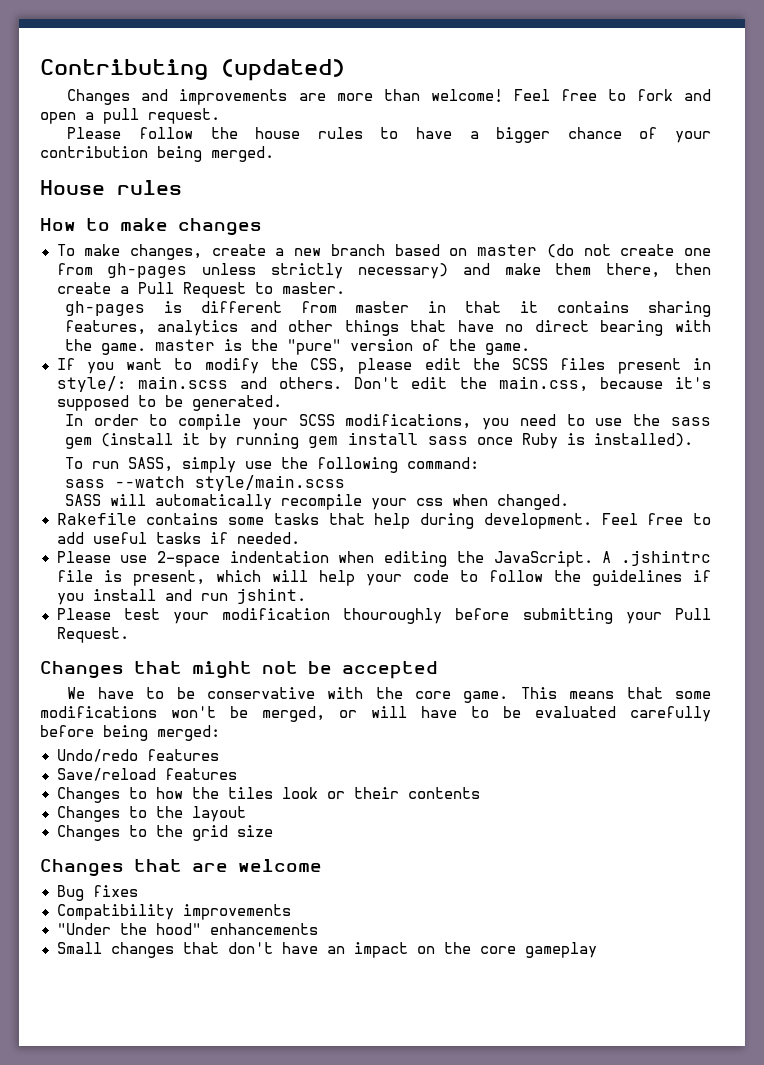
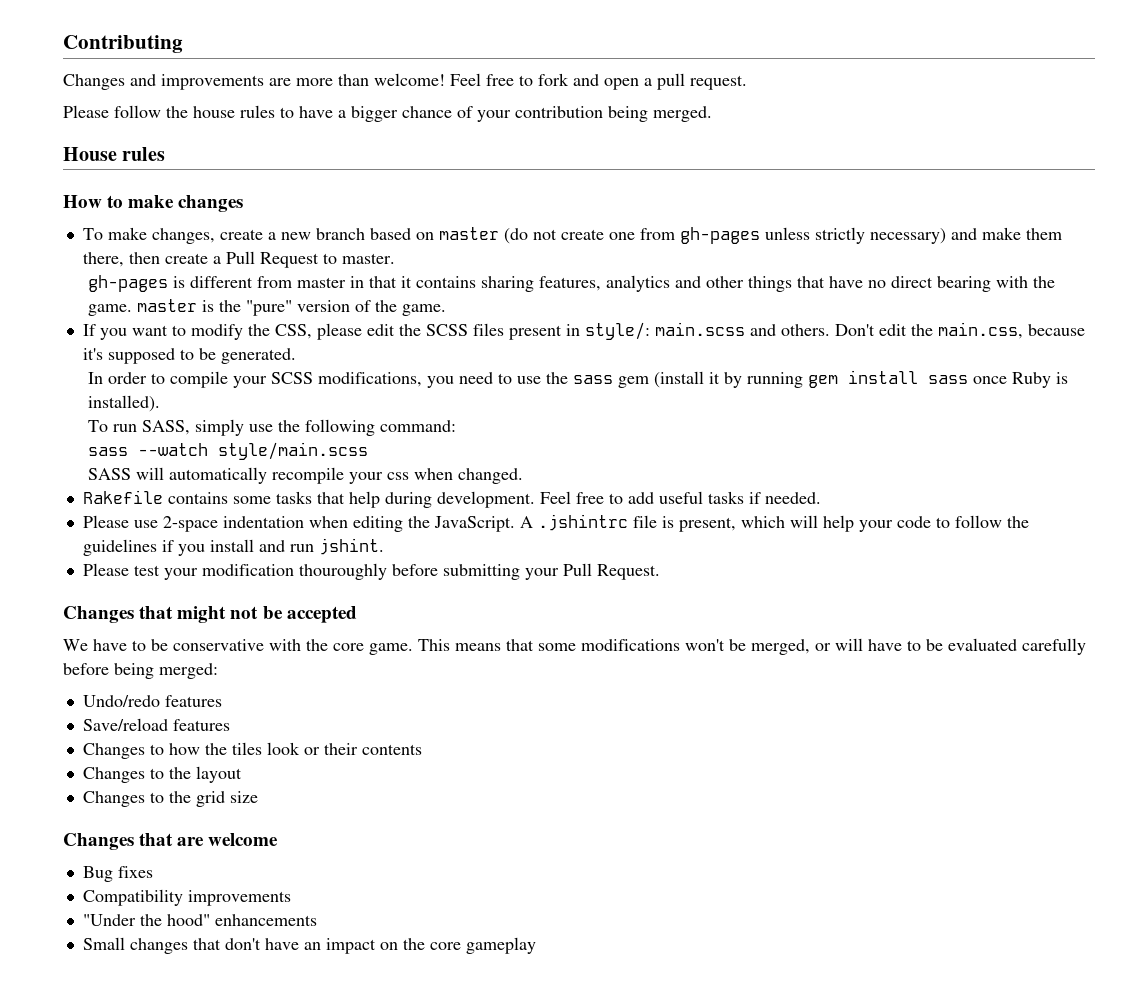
[221,59,345,81] (updated) -> (183, 44) none

